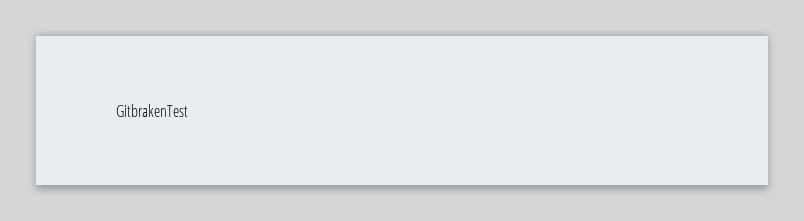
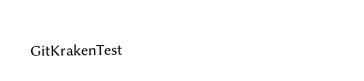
[116,104,188,117] GitbrakenTest -> [30,43,123,56] GitKrakenTest

